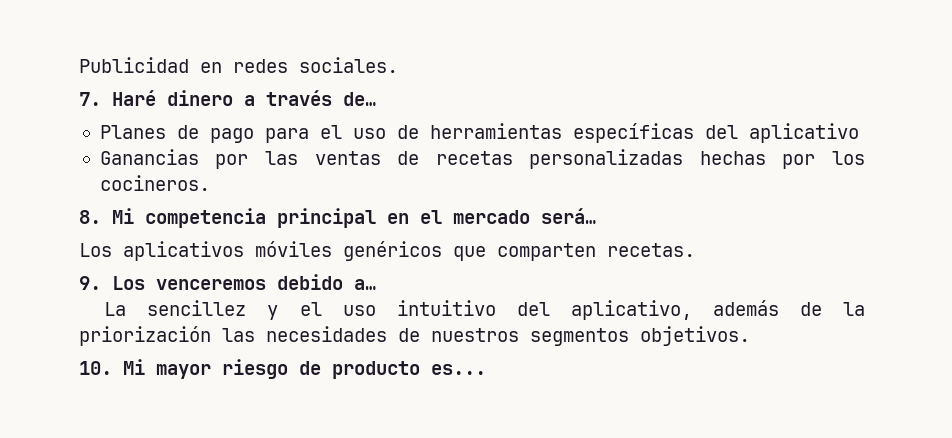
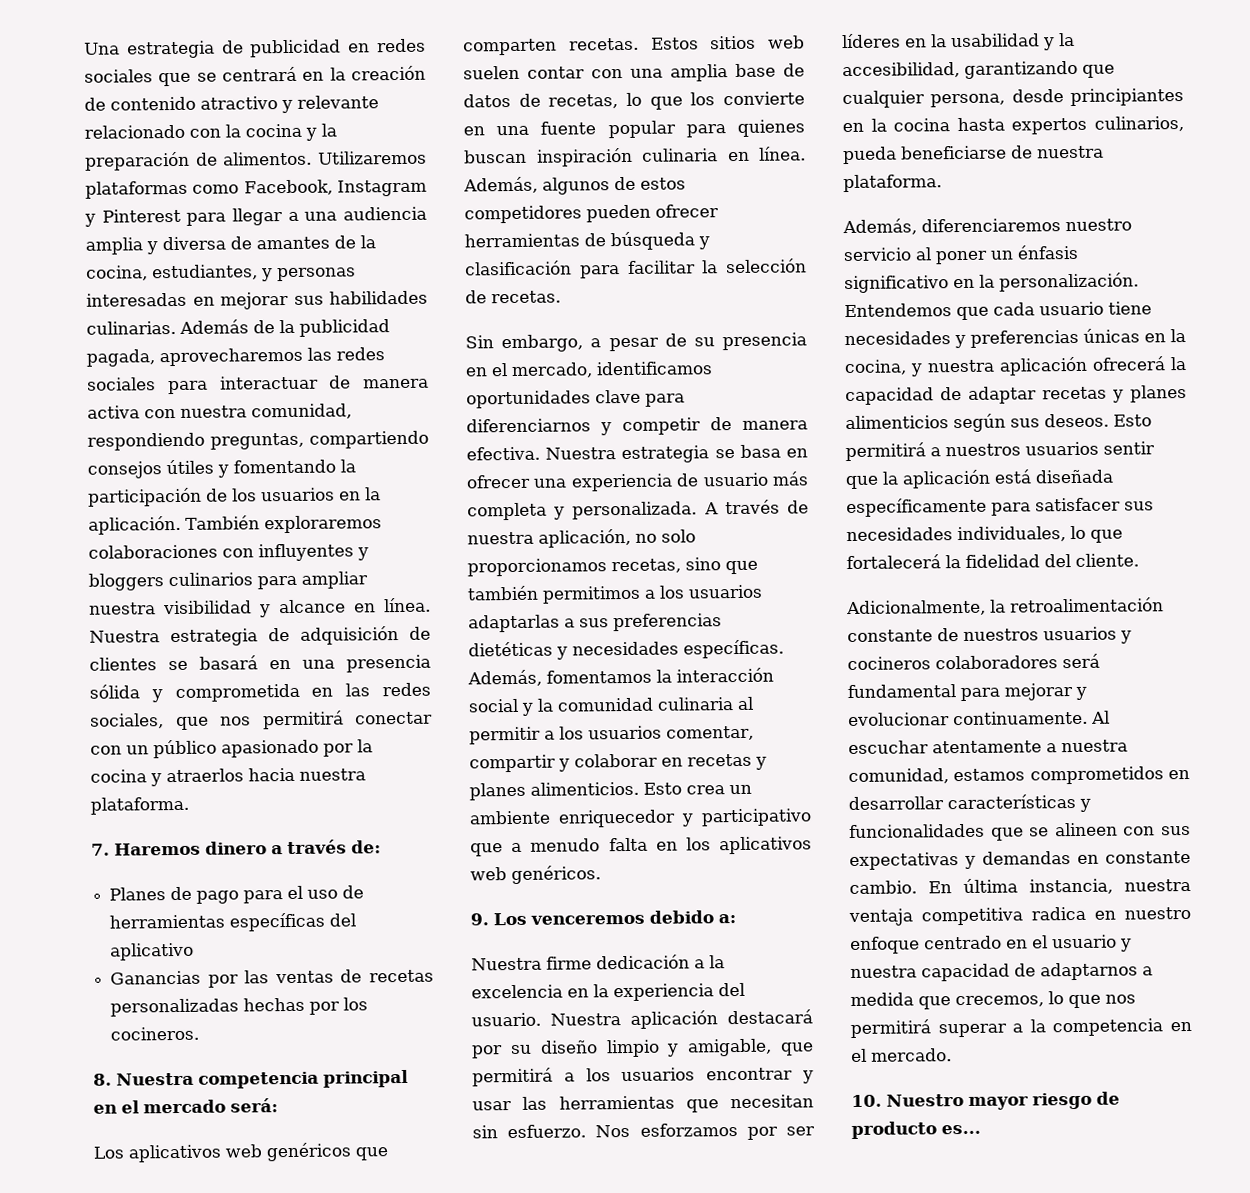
[79,57,398,73] Publicidad en redes sociales. -> [84,38,427,59] [84,65,426,87] [84,95,379,114] [84,123,337,141] [85,150,427,171] [85,179,427,199] [84,206,427,227] [85,235,376,255] [86,264,356,282] [86,290,428,310] [86,319,390,337] [86,347,385,367] [87,375,429,395] [87,403,352,420] [87,430,429,451] [87,459,356,479] [88,487,381,507] [88,515,382,535] [88,543,369,562] [88,571,368,591] [89,597,431,618] [89,626,431,647] [89,654,431,673] [89,682,431,703] [90,710,433,731] [90,739,373,759] [90,767,366,787] [90,796,189,815] Una estrategia de publicidad en redes sociales que se centrará en la creación de contenido atractivo y relevante relacionado con la cocina y la preparación de alimentos. Utilizaremos plataformas como Facebook, Instagram y Pinterest para llegar a una audiencia amplia y diversa de amantes de la cocina, estudiantes, y personas interesadas en mejorar sus habilidades culinarias. Además de la publicidad pagada, aprovecharemos las redes sociales para interactuar de manera activa con nuestra comunidad, respondiendo preguntas, compartiendo consejos útiles y fomentando la participación de los usuarios en la aplicación. También exploraremos colaboraciones con influyentes y bloggers culinarios para ampliar nuestra visibilidad y alcance en línea. Nuestra estrategia de adquisición de clientes se basará en una presencia sólida y comprometida en las redes sociales, que nos permitirá conectar con un público apasionado por la cocina y atraerlos hacia nuestra plataforma.
[112,90,156,106] Haré -> [114,842,201,856] Haremos
[343,92,376,106] de… -> [351,840,381,854] de:
[112,208,134,224] Mi -> [116,1072,194,1086] Nuestra
[541,208,596,224] será… -> [230,1098,278,1113] será:
[255,241,332,257] móviles -> [225,1144,262,1158] web
[79,274,376,290] [104,300,866,320] [79,326,750,346] // 9. Los venceremos debido a… // La sencillez y el uso intuitivo del aplicativo, además de la priorización las necesidades de nuestros segmentos objetivos. -> [650,35,805,50] [463,63,805,82] [463,91,805,110] [463,119,805,139] [464,146,806,167] [463,176,686,195] [464,204,719,224] [464,231,710,251] [465,258,807,279] [465,290,561,304] [465,332,807,353] [465,361,713,378] [466,389,685,409] [466,417,808,436] [466,444,808,464] [466,471,809,492] [467,499,809,521] [467,528,696,548] [467,557,758,577] [467,584,763,604] [468,613,722,633] [468,639,784,660] [467,667,774,687] [468,696,754,716] [469,725,754,745] [469,753,767,773] [469,781,752,801] [469,808,812,828] [470,836,812,857] [470,865,601,885] [470,910,736,926] [471,954,725,971] [471,982,745,1002] [471,1009,813,1029] [471,1038,814,1059] [472,1067,814,1087] [472,1094,814,1113] [472,1123,815,1140] [842,32,1075,51] [842,60,1115,79] [842,88,1184,109] [842,116,1184,135] [843,145,1104,165] [843,174,942,193] [842,218,1132,236] [843,244,1079,265] [844,272,1139,294] [844,301,1152,321] [844,328,1186,349] [844,356,1187,377] [845,384,1187,406] [845,413,1152,433] [845,441,1155,462] [845,469,1114,490] [846,497,1154,518] [846,525,1123,543] [846,553,1139,570] [846,597,1164,617] [847,626,1132,644] [847,653,1100,671] [847,683,1087,702] [848,710,1110,727] [848,739,1128,755] [848,766,1190,785] [848,793,1091,812] [849,822,1191,841] [849,850,1191,871] [849,878,1191,895] [848,906,1191,927] [850,934,1132,955] [850,962,1153,982] [850,991,1136,1010] [850,1018,1192,1039] [851,1048,952,1063] Estos sitios web suelen contar con una amplia base de datos de recetas, lo que los convierte en una fuente popular para quienes buscan inspiración culinaria en línea. Además, algunos de estos competidores pueden ofrecer herramientas de búsqueda y clasificación para facilitar la selección de recetas. // Sin embargo, a pesar de su presencia en el mercado, identificamos oportunidades clave para diferenciarnos y competir de manera efectiva. Nuestra estrategia se basa en ofrecer una experiencia de usuario más completa y personalizada. A través de nuestra aplicación, no solo proporcionamos recetas, sino que también permitimos a los usuarios adaptarlas a sus preferencias dietéticas y necesidades específicas. Además, fomentamos la interacción social y la comunidad culinaria al permitir a los usuarios comentar, compartir y colaborar en recetas y planes alimenticios. Esto crea un ambiente enriquecedor y participativo que a menudo falta en los aplicativos web genéricos. // 9. Los venceremos debido a: // Nuestra firme dedicación a la excelencia en la experiencia del usuario. Nuestra aplicación destacará por su diseño limpio y amigable, que permitirá a los usuarios encontrar y usar las herramientas que necesitan sin esfuerzo. Nos esforzamos por ser líderes en la usabilidad y la accesibilidad, garantizando que cualquier persona, desde principiantes en la cocina hasta expertos culinarios, pueda beneficiarse de nuestra plataforma. // Además, diferenciaremos nuestro servicio al poner un énfasis significativo en la personalización. Entendemos que cada usuario tiene necesidades y preferencias únicas en la cocina, y nuestra aplicación ofrecerá la capacidad de adaptar recetas y planes alimenticios según sus deseos. Esto permitirá a nuestros usuarios sentir que la aplicación está diseñada específicamente para satisfacer sus necesidades individuales, lo que fortalecerá la fidelidad del cliente. // Adicionalmente, la retroalimentación constante de nuestros usuarios y cocineros colaboradores será fundamental para mejorar y evolucionar continuamente. Al escuchar atentamente a nuestra comunidad, estamos comprometidos en desarrollar características y funcionalidades que se alineen con sus expectativas y demandas en constante cambio. En última instancia, nuestra ventaja competitiva radica en nuestro enfoque centrado en el usuario y nuestra capacidad de adaptarnos a medida que crecemos, lo que nos permitirá superar a la competencia en el mercado.
[123,359,145,375] Mi -> [886,1094,964,1107] Nuestro

